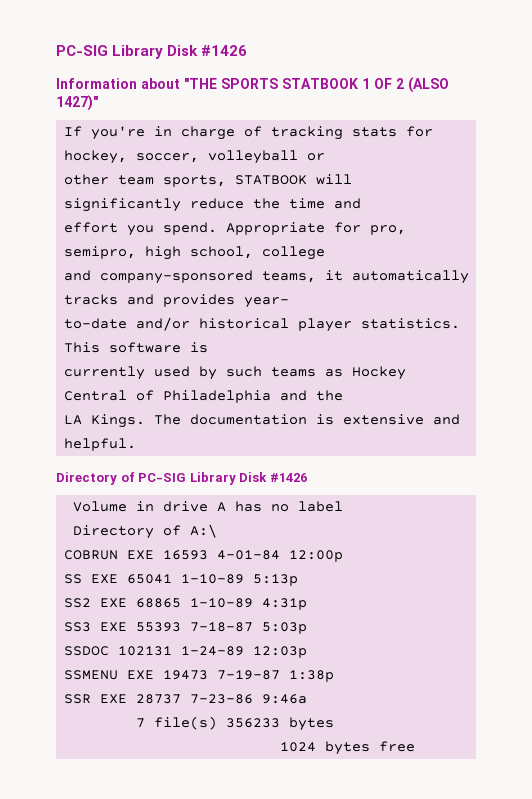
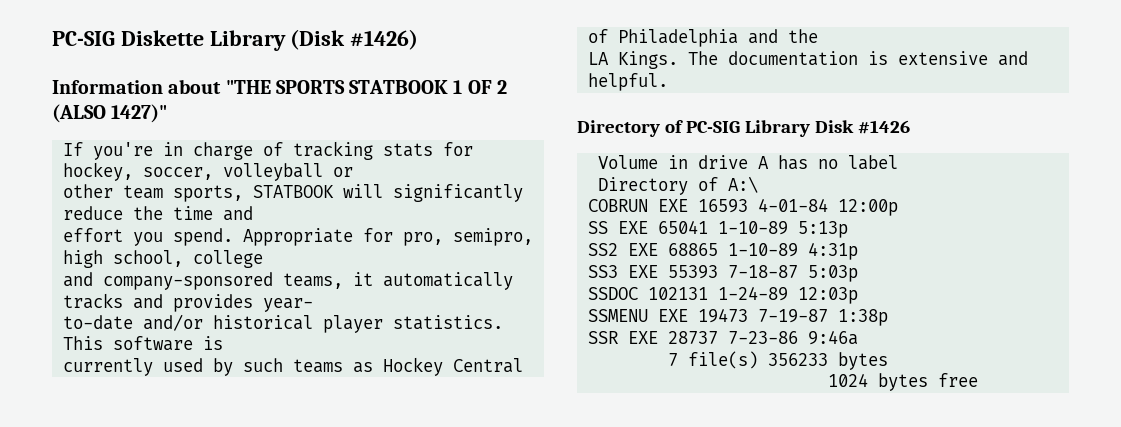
[56,45,248,59] PC-SIG Library Disk #1426 -> [52,29,419,51] PC-SIG Diskette Library (Disk #1426)

